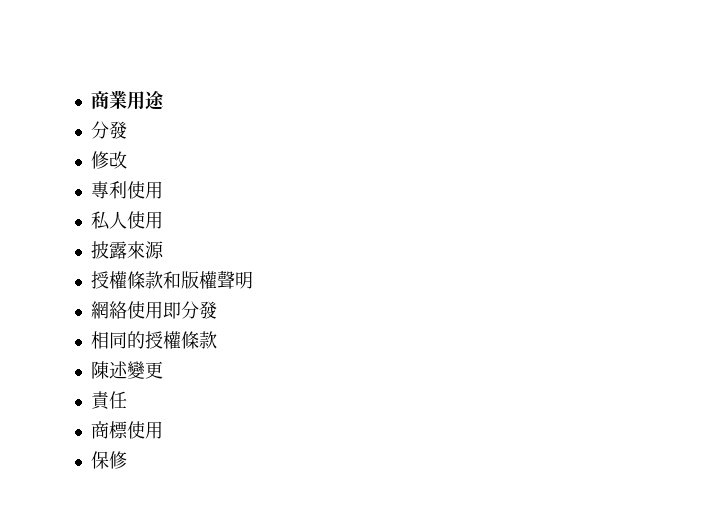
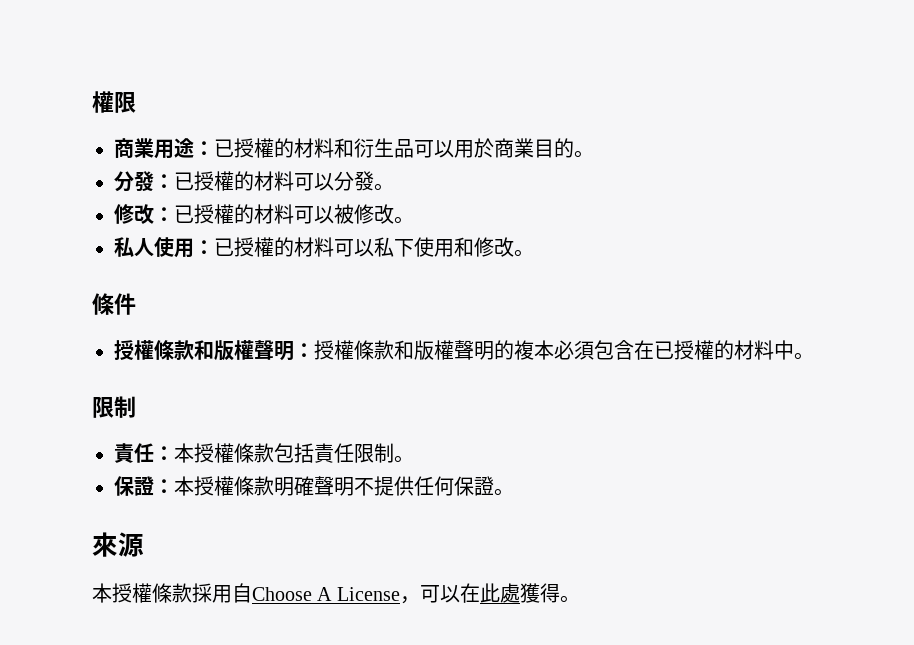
(90, 100) none -> [92,91,136,113] 權限 //
[90,121,127,139] [90,151,127,169] [90,181,163,199] [90,211,163,230] [90,241,164,259] [90,270,253,289] [90,301,217,319] [90,331,217,349] [90,361,163,379] [90,391,127,410] [90,421,163,439] [90,451,127,469] // 分發 // 修改 // 專利使用 // 私人使用 // 披露來源 // 授權條款和版權聲明 // 網絡使用即分發 // 相同的授權條款 // 陳述變更 // 責任 // 商標使用 // 保修 -> [194,138,594,158] [114,171,394,192] [114,204,414,224] [114,237,534,258] [92,293,136,315] [114,340,814,361] [92,396,136,418] [114,443,414,463] [114,476,514,496] [92,532,144,557] [92,583,580,604] ：已授權的材料和衍生品可以用於商業目的。 // 分發：已授權的材料可以分發。 // 修改：已授權的材料可以被修改。 // 私人使用：已授權的材料可以私下使用和修改。 // 條件 // 授權條款和版權聲明：授權條款和版權聲明的複本必須包含在已授權的材料中。 // 限制 // 責任：本授權條款包括責任限制。 // 保證：本授權條款明確聲明不提供任何保證。 // 來源 // 本授權條款採用自Choose A License，可以在此處獲得。

